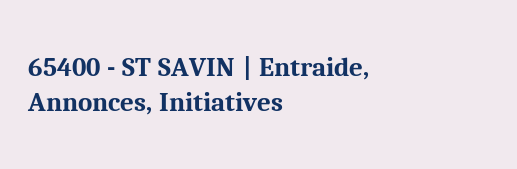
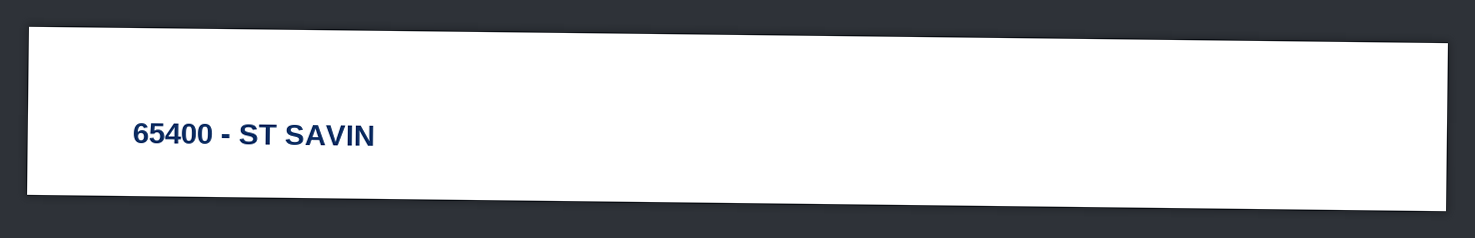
[242,56,369,80] [27,92,284,115] | Entraide, Annonces, Initiatives -> (375, 135) none

